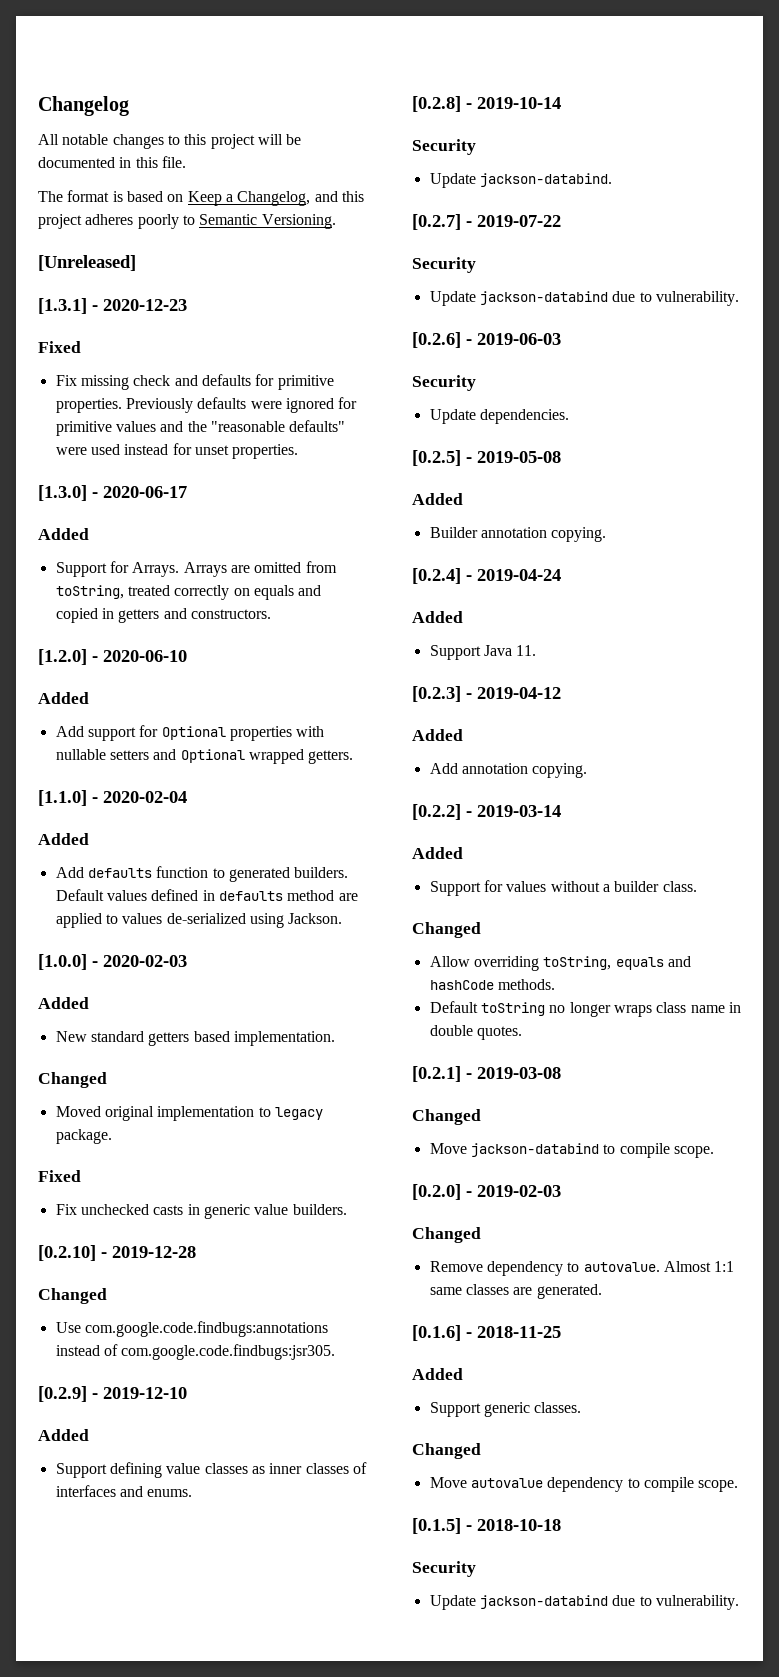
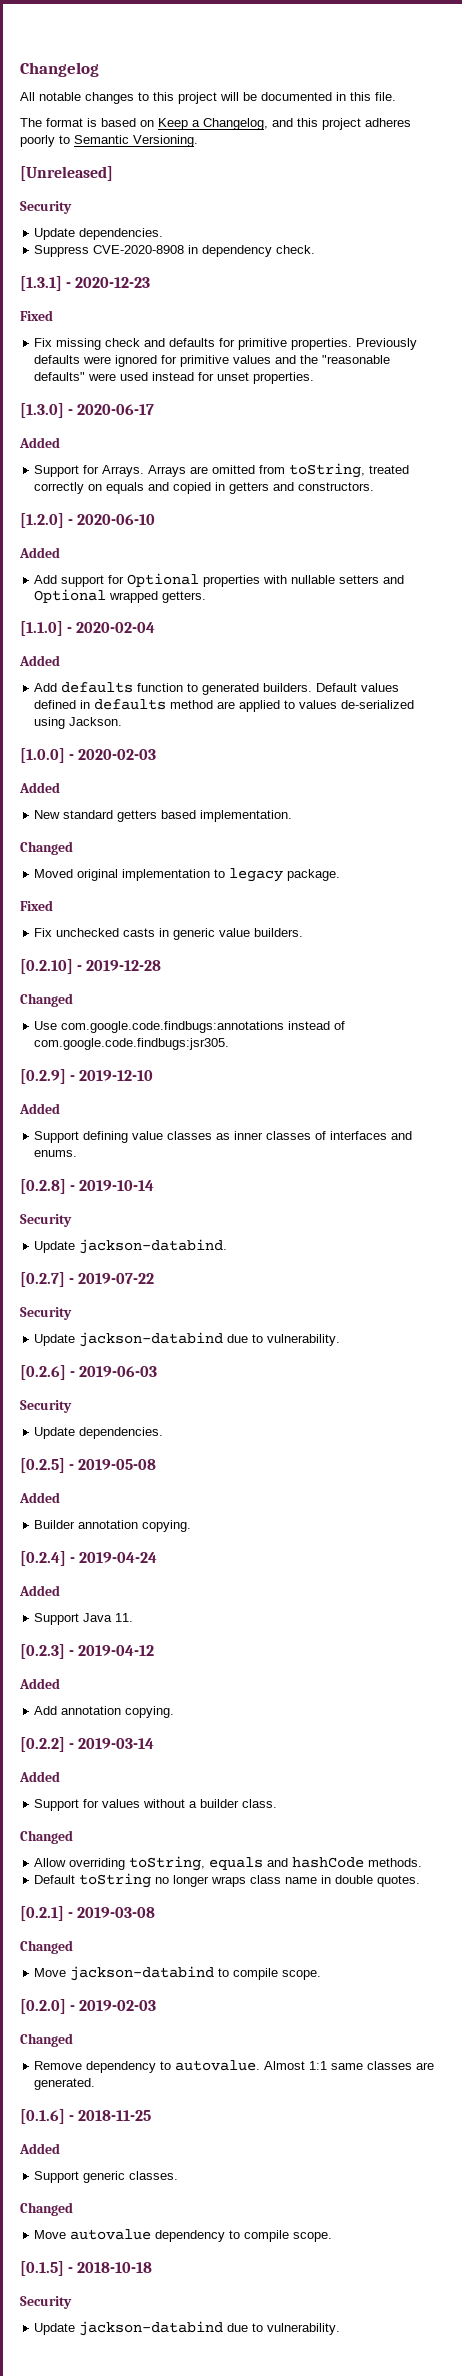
(136, 263) none -> [20,201,72,214] [34,228,164,240] [34,245,316,257] // Security // Update dependencies. // Suppress CVE-2020-8908 in dependency check.

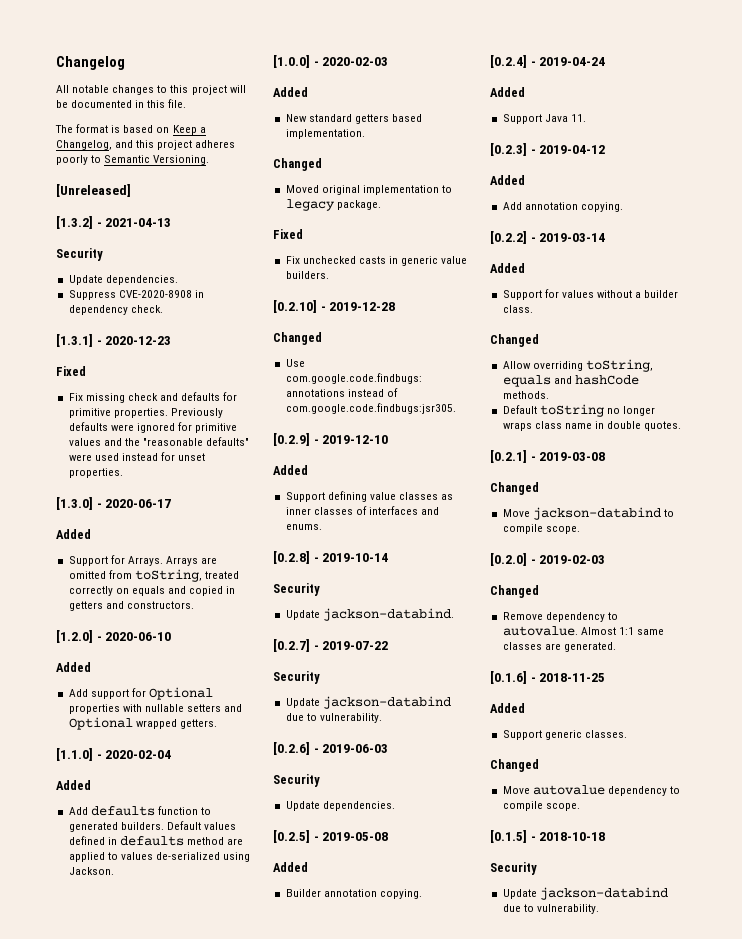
(113, 173) none -> [56,216,172,229] // [1.3.2] - 2021-04-13

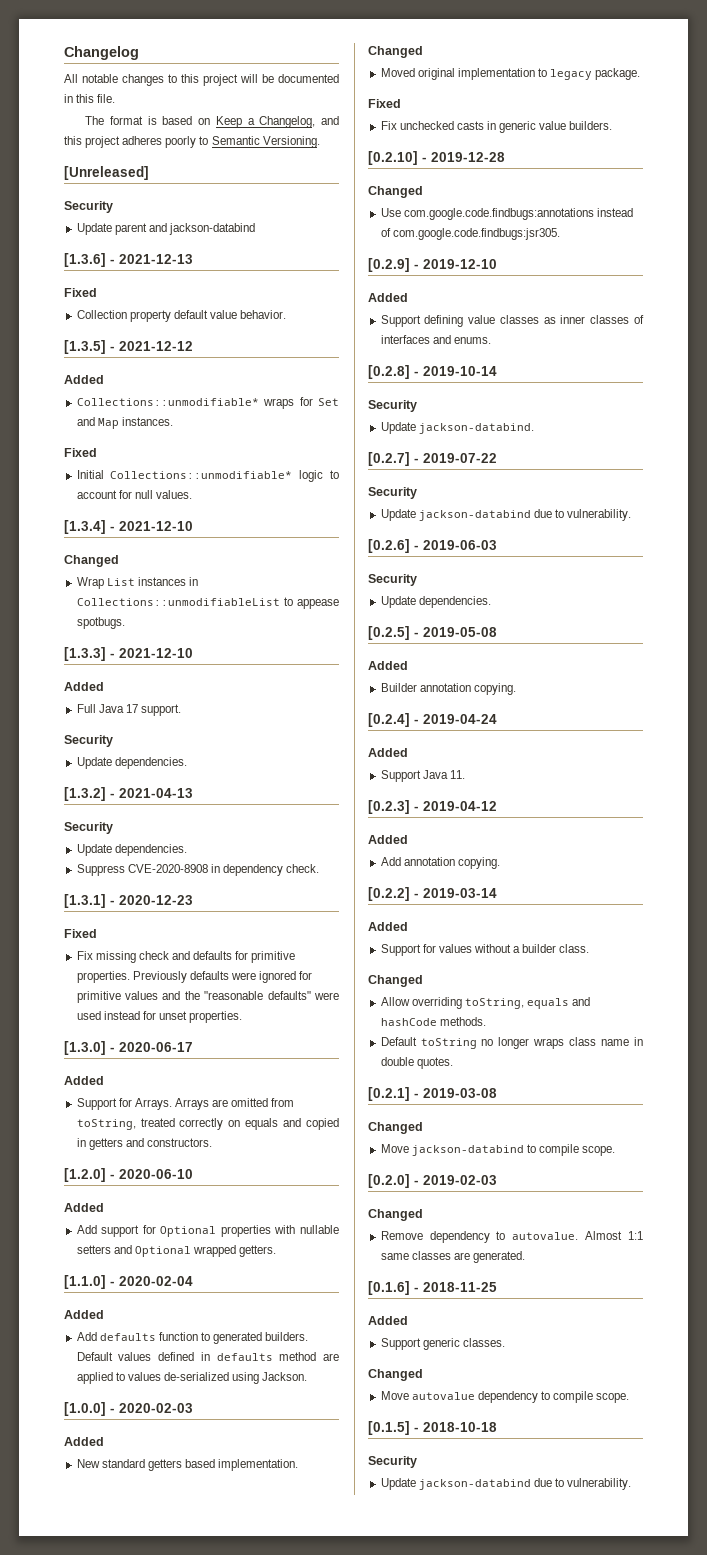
(131, 190) none -> [64,201,113,213] [76,223,255,235] [64,253,193,267] [64,288,97,297] [76,310,287,322] [64,340,193,354] [64,375,104,384] [76,397,340,409] [76,417,173,429] [64,448,97,457] [76,470,340,482] [76,490,192,499] [64,520,193,534] [64,555,119,567] [76,577,198,589] [76,597,339,609] [76,617,125,629] [64,647,193,661] [64,682,104,691] [76,704,181,716] [64,735,113,747] [76,757,187,769] // Security // Update parent and jackson-databind // [1.3.6] - 2021-12-13 // Fixed // Collection property default value behavior. // [1.3.5] - 2021-12-12 // Added // Collections::unmodifiable* wraps for Set and Map instances. // Fixed // Initial Collections::unmodifiable* logic to account for null values. // [1.3.4] - 2021-12-10 // Changed // Wrap List instances in Collections::unmodifiableList to appease spotbugs. // [1.3.3] - 2021-12-10 // Added // Full Java 17 support. // Security // Update dependencies.

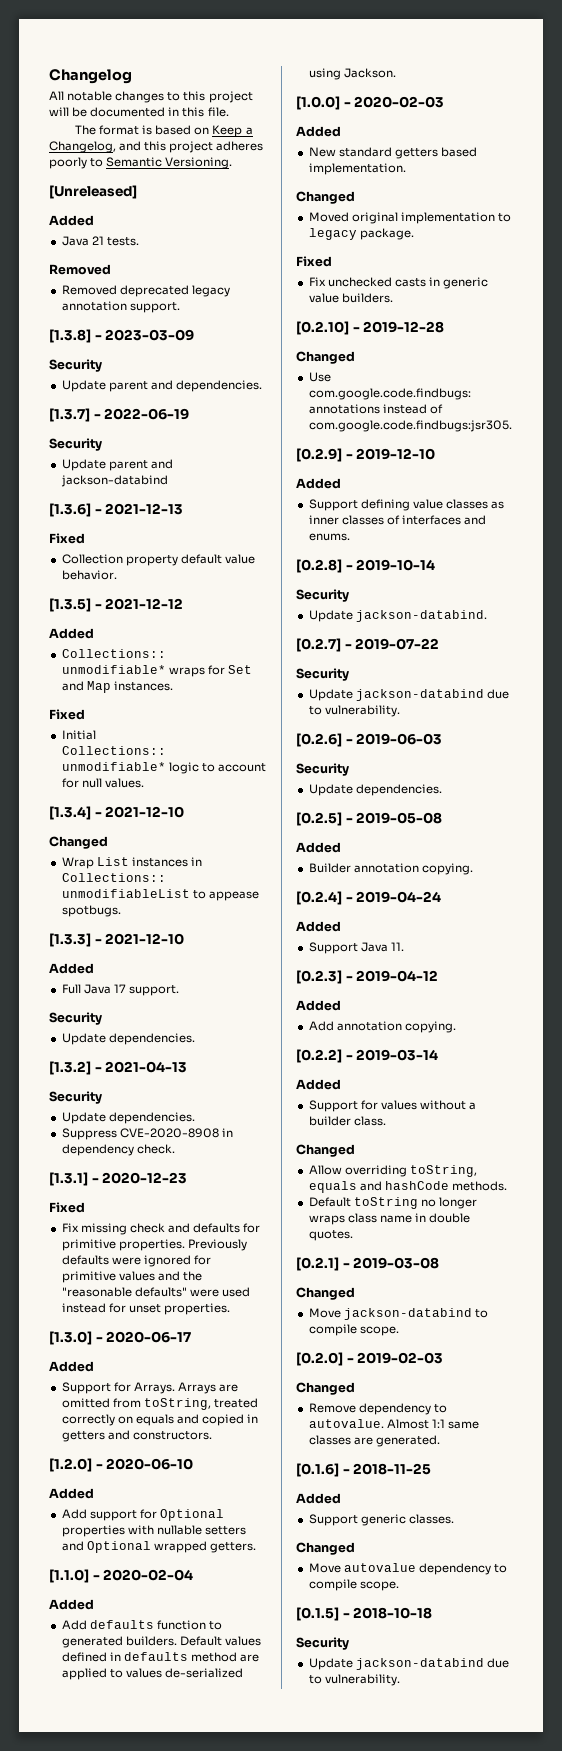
(149, 173) none -> [49,215,94,226] [61,236,139,246] [49,264,111,275] [61,285,230,297] [61,301,180,313] [49,329,195,343] [49,359,102,372] [61,380,262,392] [49,408,190,422] // Added // Java 21 tests. // Removed // Removed deprecated legacy annotation support. // [1.3.8] - 2023-03-09 // Security // Update parent and dependencies. // [1.3.7] - 2022-06-19

